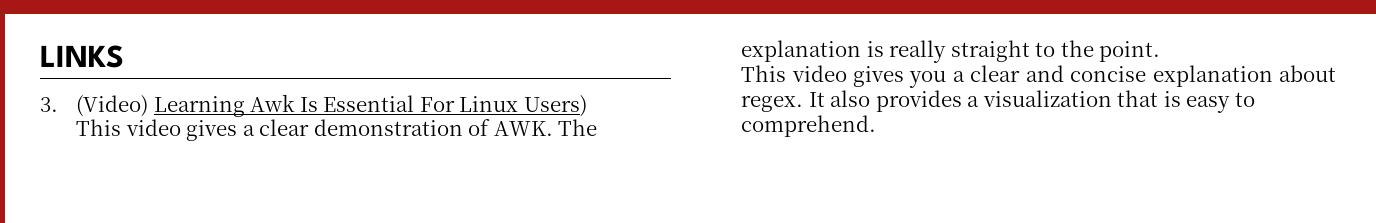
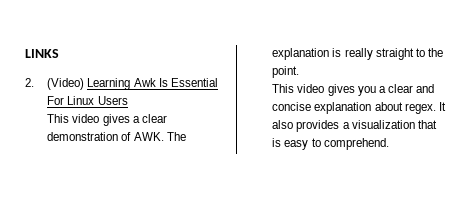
[40,97,58,112] 3. -> [25,78,34,87] 2.
[523,95,587,117] Users) -> [97,96,128,105] Users

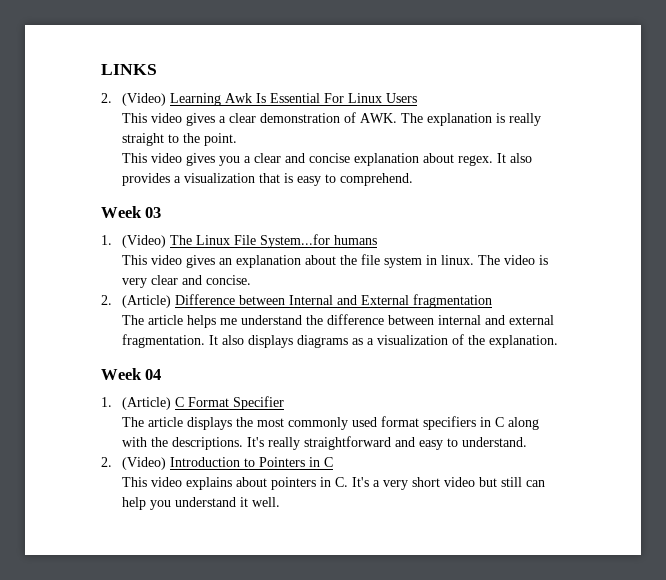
(389, 144) none -> [101,206,162,218] [101,234,378,248] [122,254,549,268] [122,275,252,288] [101,294,493,308] [122,314,555,328] [122,334,559,348] [101,368,162,380] [101,396,285,410] [122,416,540,430] [122,436,528,450] [101,457,334,470] [122,477,546,490] [122,497,281,510] // Week 03 // 1. (Video) The Linux File System...for humans // This video gives an explanation about the file system in linux. The video is very clear and concise. // 2. (Article) Difference between Internal and External fragmentation // The article helps me understand the difference between internal and external fragmentation. It also displays diagrams as a visualization of the explanation. // Week 04 // 1. (Article) C Format Specifier // The article displays the most commonly used format specifiers in C along with the descriptions. It's really straightforward and easy to understand. // 2. (Video) Introduction to Pointers in C // This video explains about pointers in C. It's a very short video but still can help you understand it well.

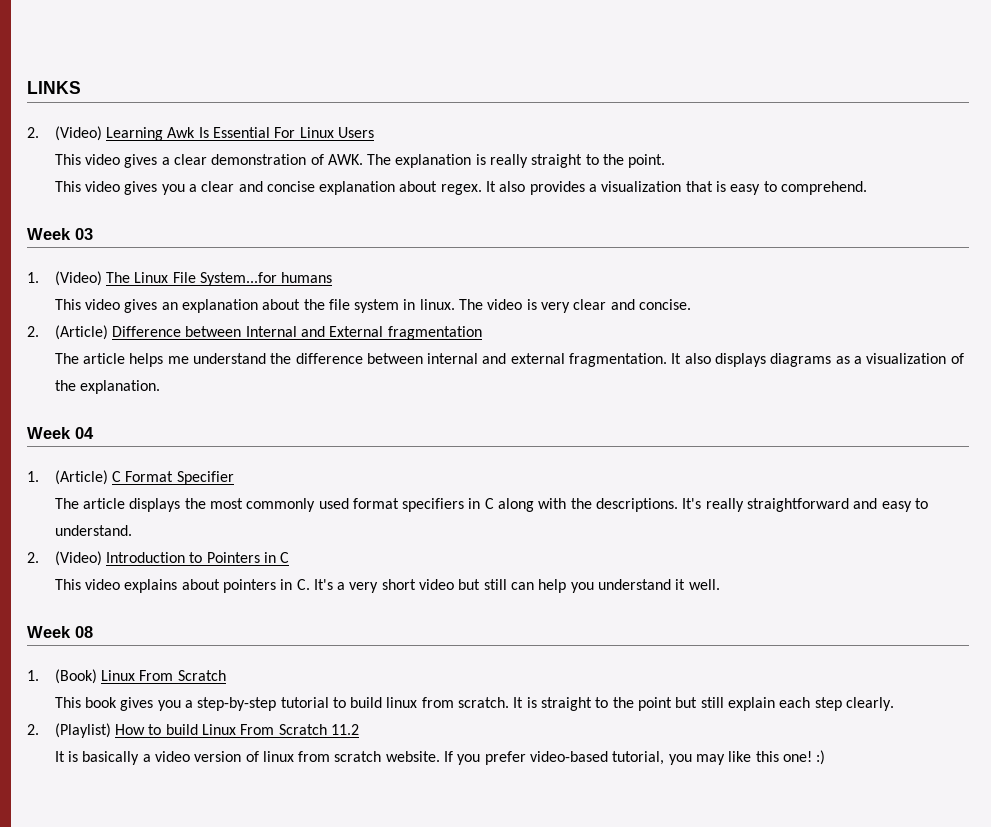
(281, 502) none -> [27,626,93,638] [27,669,226,684] [54,697,894,711] [27,723,359,738] [54,750,826,765] // Week 08 // 1. (Book) Linux From Scratch // This book gives you a step-by-step tutorial to build linux from scratch. It is straight to the point but still explain each step clearly. // 2. (Playlist) How to build Linux From Scratch 11.2 // It is basically a video version of linux from scratch website. If you prefer video-based tutorial, you may like this one! :)

